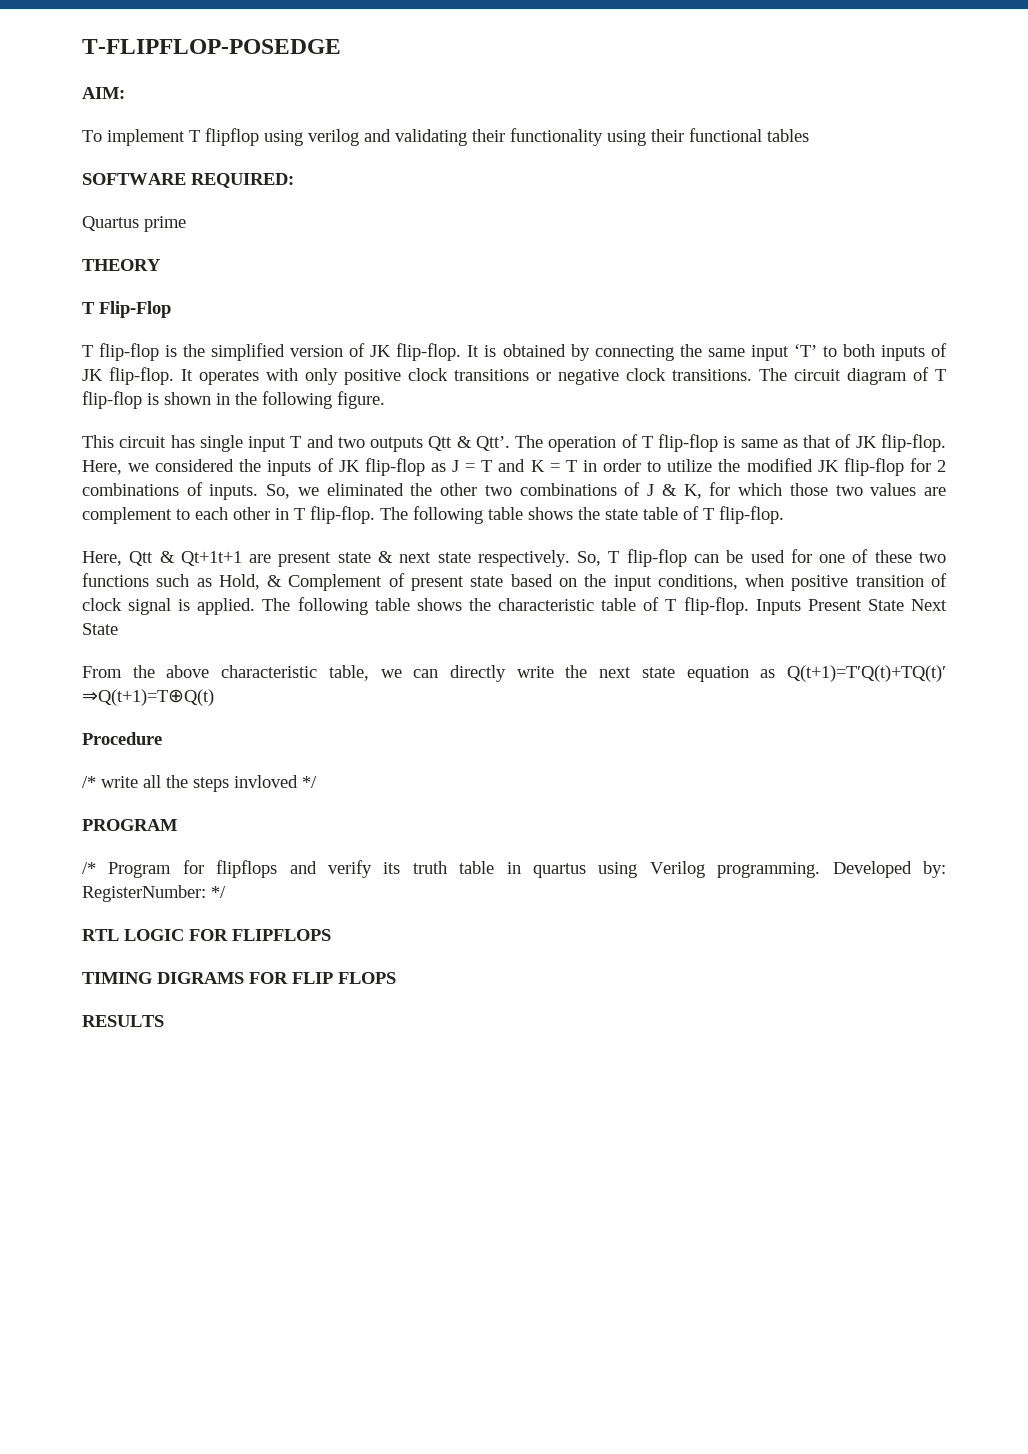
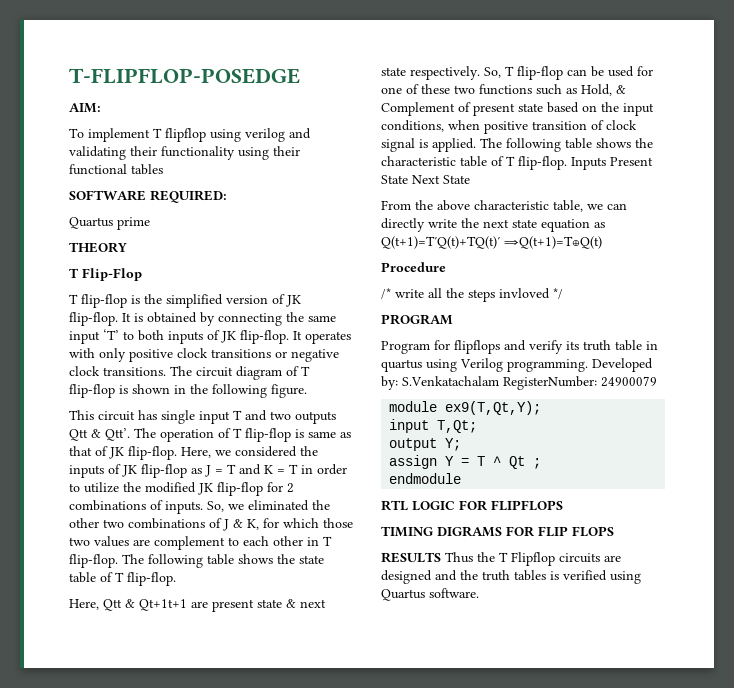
[82,862,96,874] /* -> (453, 319) none
[82,885,226,902] RegisterNumber: */ -> [402,376,657,390] [389,401,542,415] [389,419,478,433] [389,438,462,451] [389,455,542,469] [389,473,462,484] S.Venkatachalam RegisterNumber: 24900079 // module ex9(T,Qt,Y); // input T,Qt; // output Y; // assign Y = T ^ Qt ; // endmodule
(164, 1021) none -> [445,552,621,566] [381,570,641,584] [381,588,479,601] Thus the T Flipflop circuits are designed and the truth tables is verified using Quartus software.

